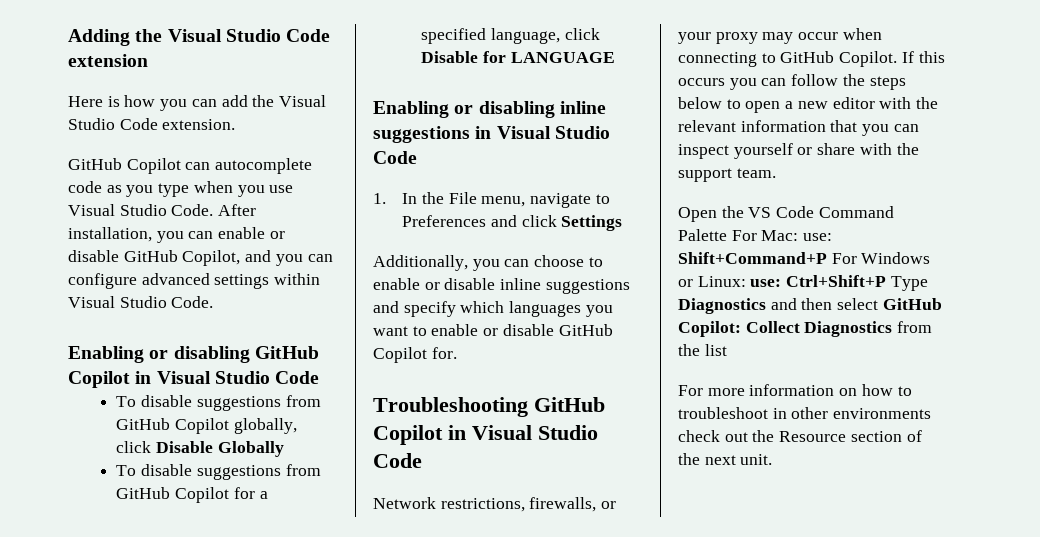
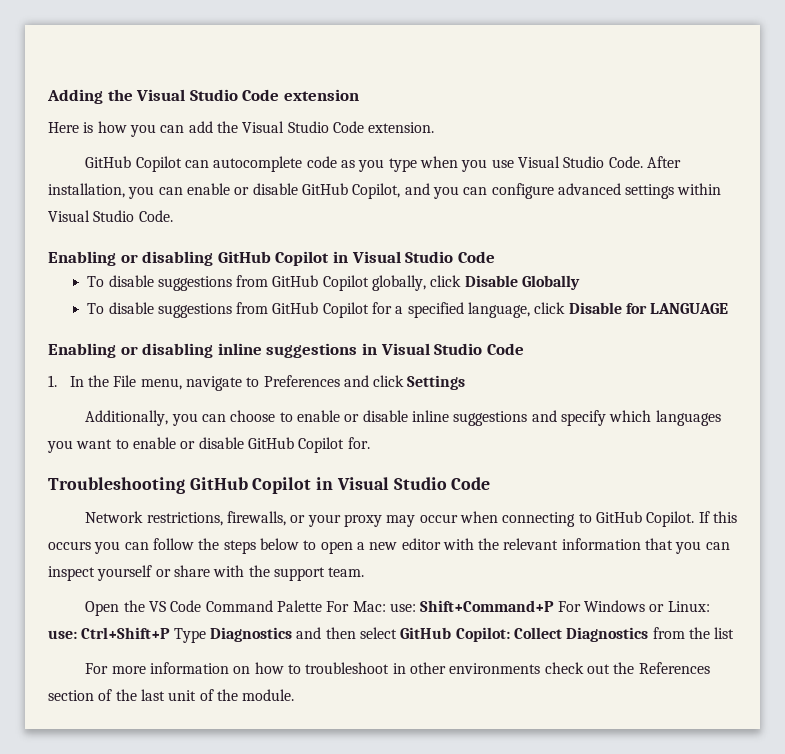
[779,431,847,442] Resource -> [638,662,710,674] References
[704,454,773,465] next unit. -> [140,689,295,701] last unit of the module.

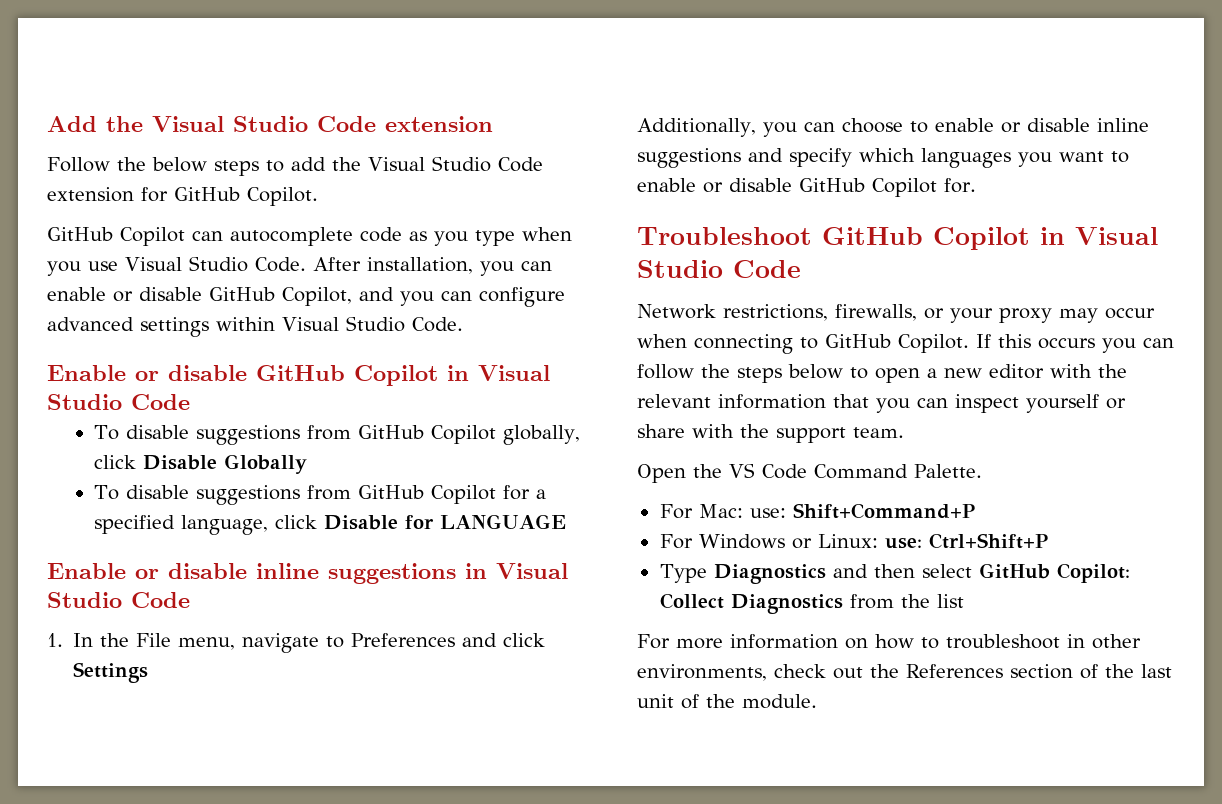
[47,89,103,104] Adding -> [47,116,97,132] Add
[48,121,185,137] Here is how you can -> [47,157,284,176] Follow the below steps to
[368,122,435,133] extension. -> [47,187,318,206] extension for GitHub Copilot.
[48,251,214,266] Enabling or disabling -> [47,365,247,381] Enable or disable
[48,343,214,358] Enabling or disabling -> [47,563,247,579] Enable or disable
[48,477,185,494] Troubleshooting -> [637,227,812,245] Troubleshoot
[276,600,322,612] Palette -> [914,464,982,478] Palette. //
(555, 606) none -> (975, 511) //
(171, 633) none -> (1048, 541) //
[449,663,541,674] environments -> [637,664,767,681] environments,

